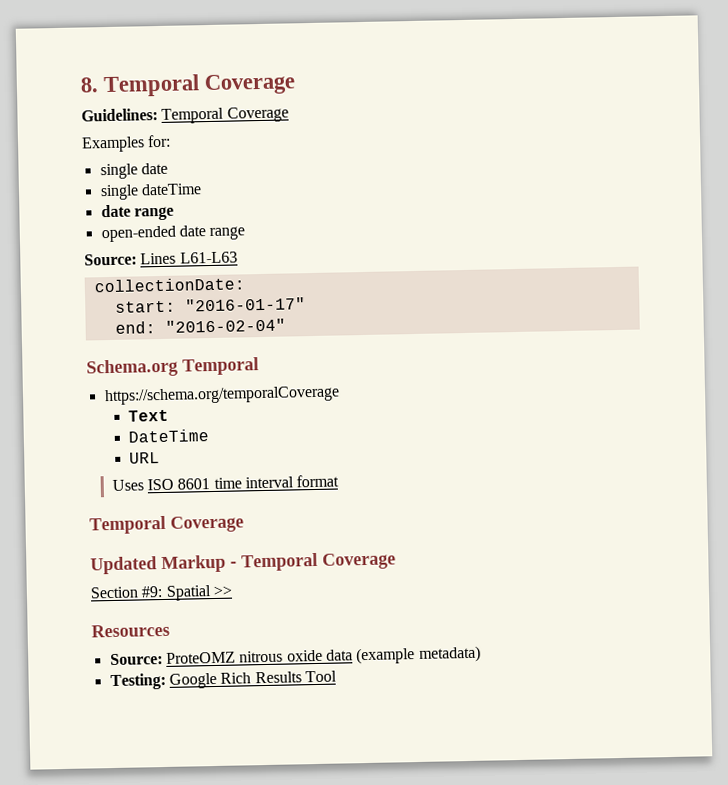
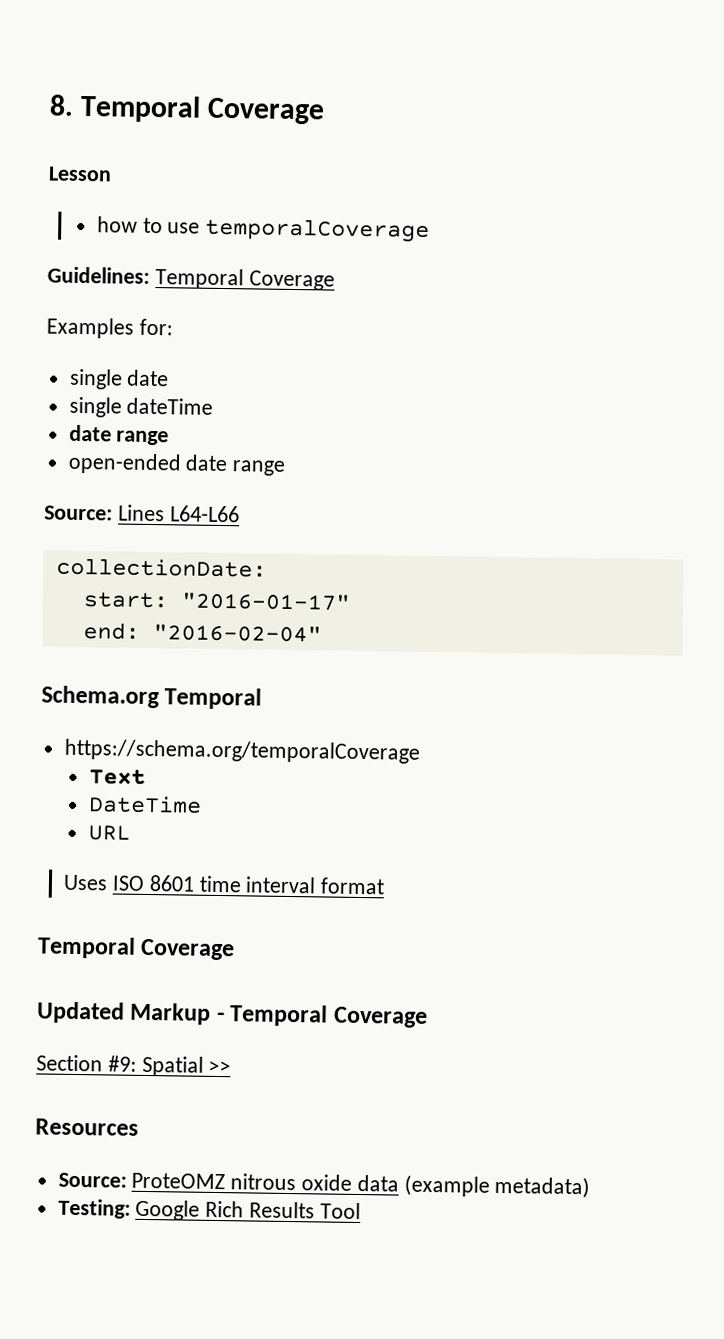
(297, 84) none -> [48,166,112,182] [96,216,431,242] // Lesson // how to use temporalCoverage
[179,251,238,264] L61-L63 -> [169,505,240,523] L64-L66

